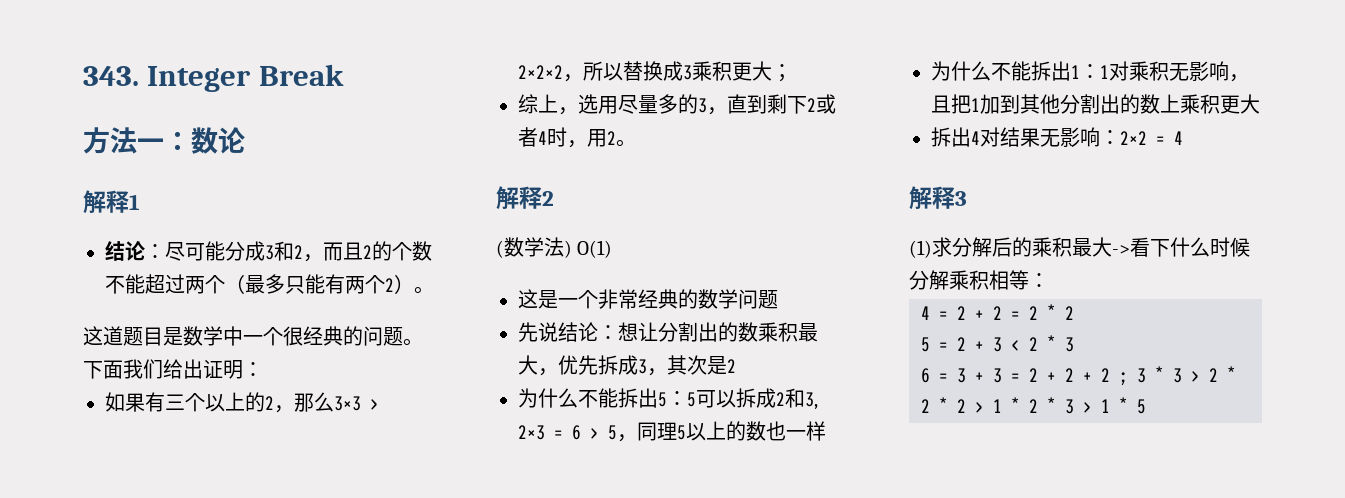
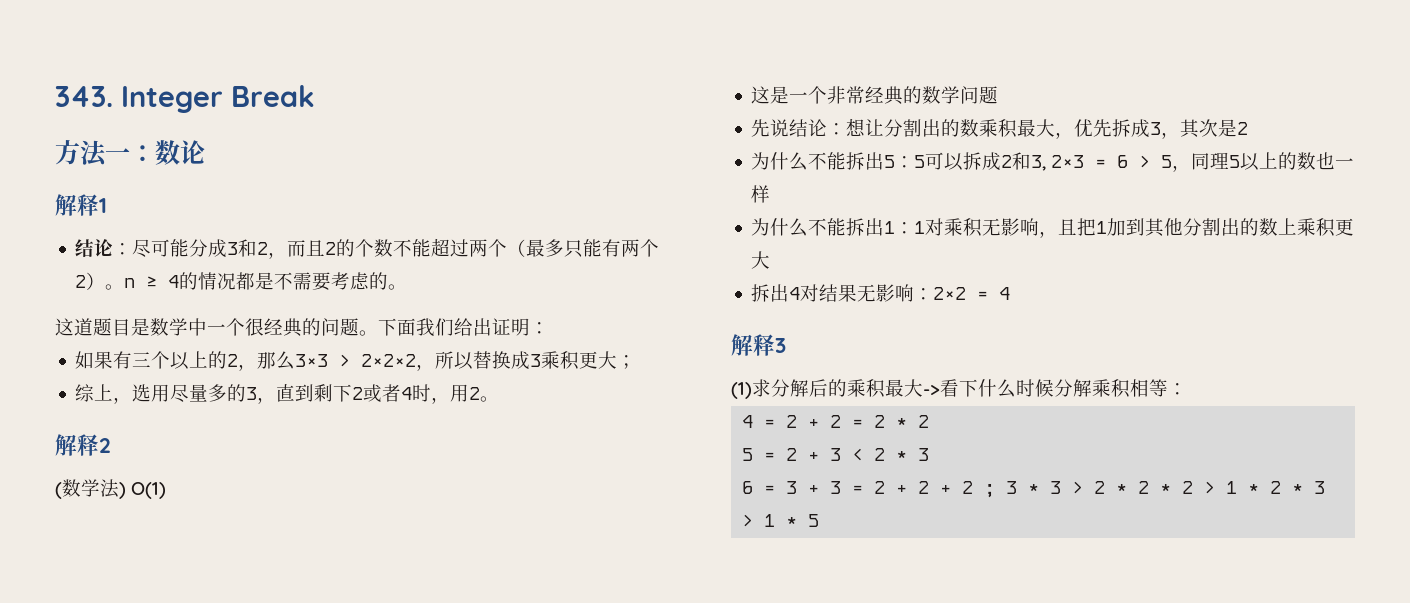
(434, 290) none -> [124,272,408,291] n ≥ 4的情况都是不需要考虑的。

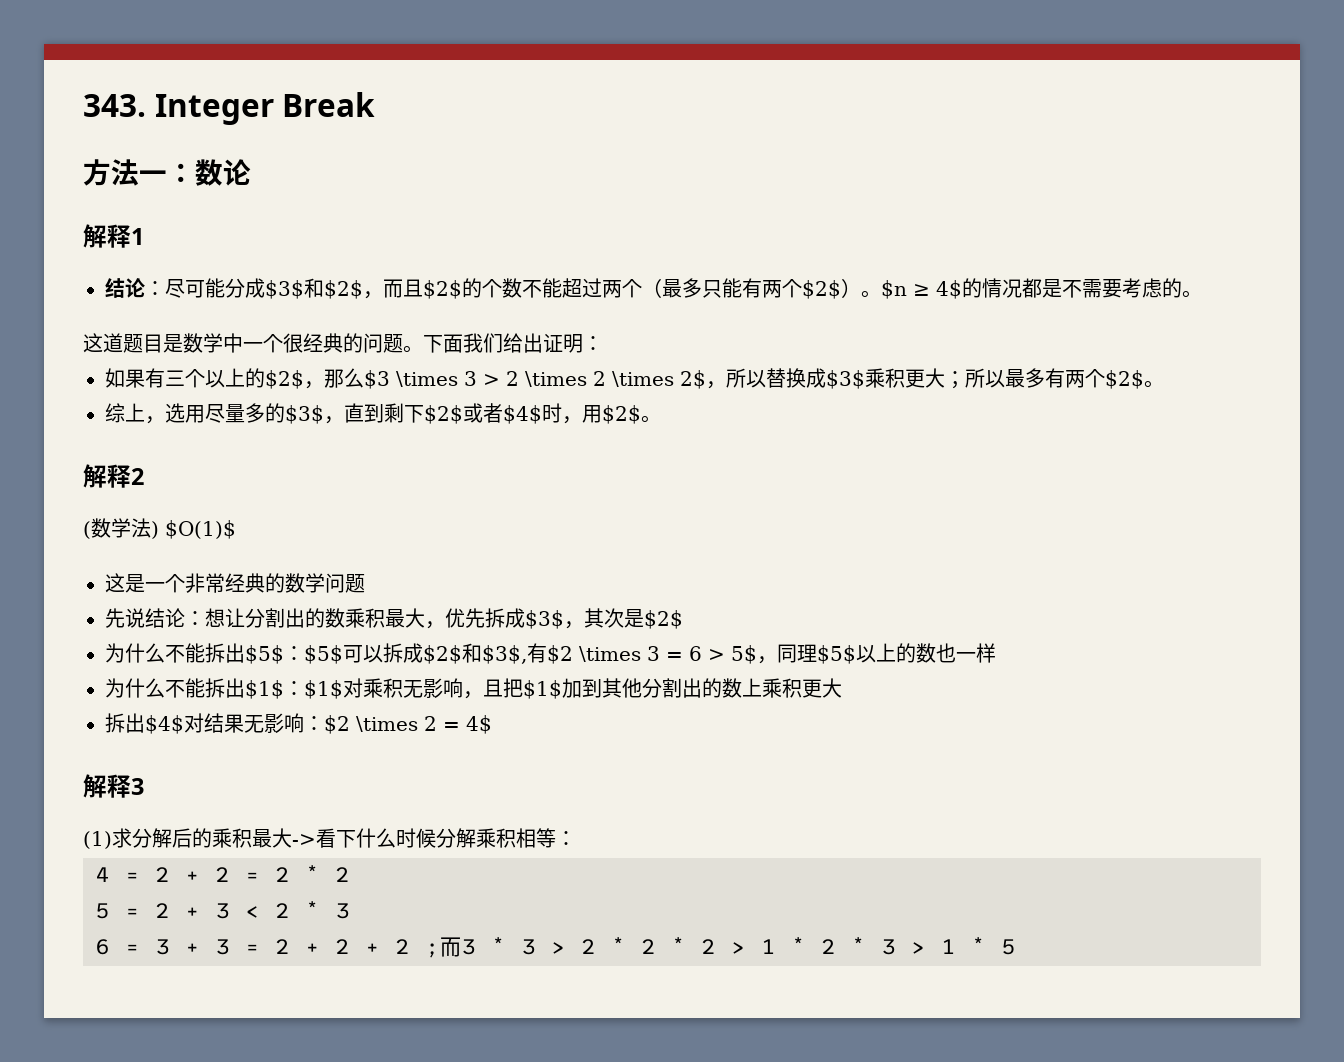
[227,239,337,259] 3和2，而且2 -> [265,278,462,299] $3$和$2$，而且$2$
[75,272,180,290] 2）。n ≥ 4 -> [802,278,962,299] $2$）。$n ≥ 4$
[227,351,417,371] 2，那么3×3 > 2×2×2 -> [265,368,706,389] $2$，那么$3 \times 3 > 2 \times 2 \times 2$
[530,354,542,367] 3 -> [826,370,865,389] $3$
(637, 362) none -> [965,368,1164,389] 所以最多有两个$2$。
[246,387,258,400] 3 -> [285,405,324,424] $3$
[352,384,481,404] 2或者4时，用2 -> [424,403,641,424] $2$或者$4$时，用$2$
[131,482,166,499] O(1) -> [165,520,236,539] $O(1)$
[1150,122,1162,135] 3 -> [525,610,564,629] $3$
[1237,122,1249,135] [751,152,1241,172] 2 // 为什么不能拆出5：5可以拆成2和3, 2×3 = 6 > 5，同理5 -> [644,610,683,629] [105,643,856,664] $2$ // 为什么不能拆出$5$：$5$可以拆成$2$和$3$,有$2 \times 3 = 6 > 5$，同理$5$
[884,221,926,234] 1：1 -> [245,680,343,699] $1$：$1$
[1096,221,1108,234] 1 -> [523,680,562,699] $1$
[789,287,801,300] 4 -> [145,715,184,734] $4$
[933,287,1011,300] 2×2 = 4 -> [324,715,492,734] $2 \times 2 = 4$
(996, 491) none -> [440,937,461,957] 而

